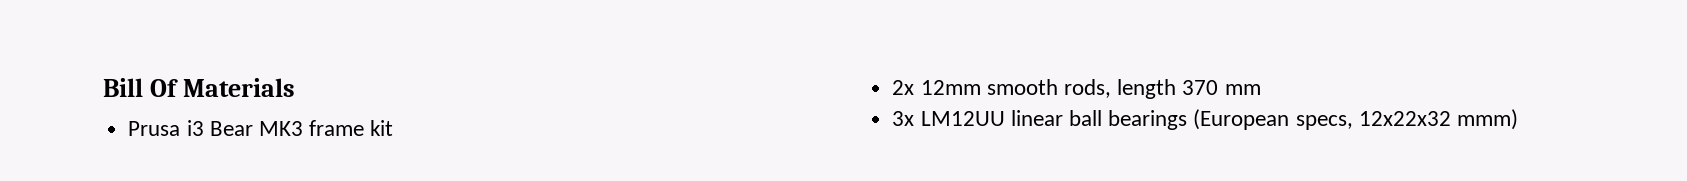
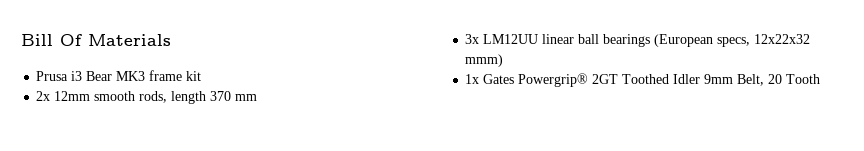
(1518, 119) none -> [465,73,821,87] // 1x Gates Powergrip® 2GT Toothed Idler 9mm Belt, 20 Tooth

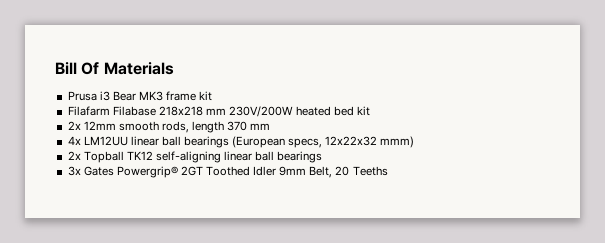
(202, 76) none -> [67,106,371,117] // Filafarm Filabase 218x218 mm 230V/200W heated bed kit
[465,34,480,44] 3x -> [67,136,81,145] 4x
[465,74,480,84] 1x -> [67,151,323,163] [67,166,81,176] 2x Topball TK12 self-aligning linear ball bearings // 3x
[786,74,821,84] Tooth -> [352,166,388,176] Teeths

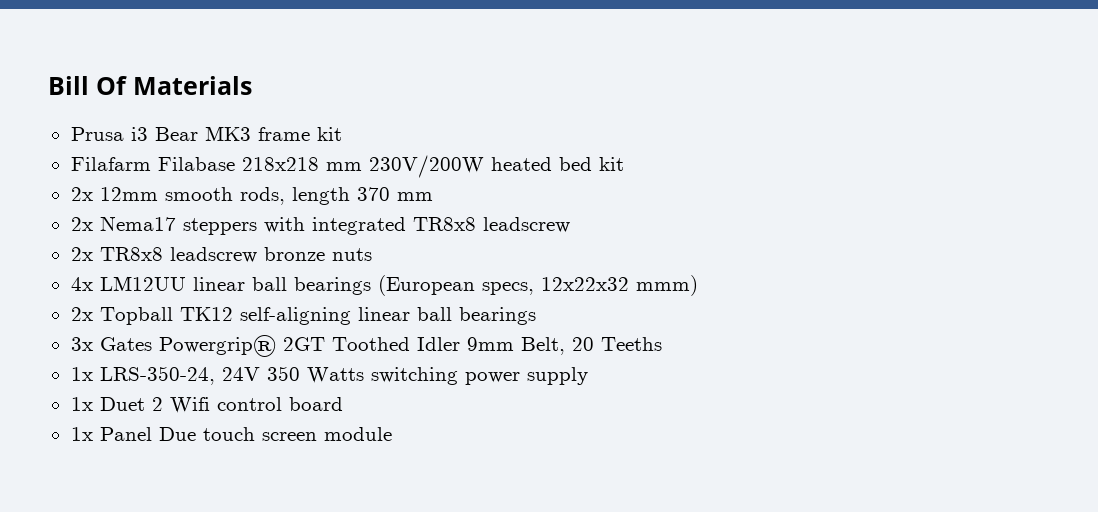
(271, 126) none -> [70,216,570,235] [70,247,372,263] // 2x Nema17 steppers with integrated TR8x8 leadscrew // 2x TR8x8 leadscrew bronze nuts
(388, 171) none -> [70,366,588,385] [70,397,343,413] [70,427,392,441] // 1x LRS-350-24, 24V 350 Watts switching power supply // 1x Duet 2 Wifi control board // 1x Panel Due touch screen module

